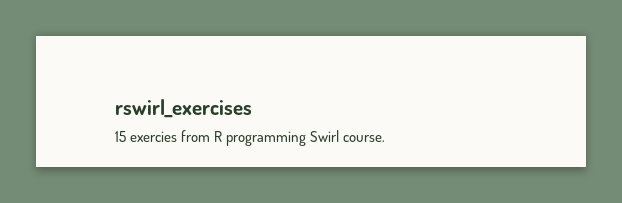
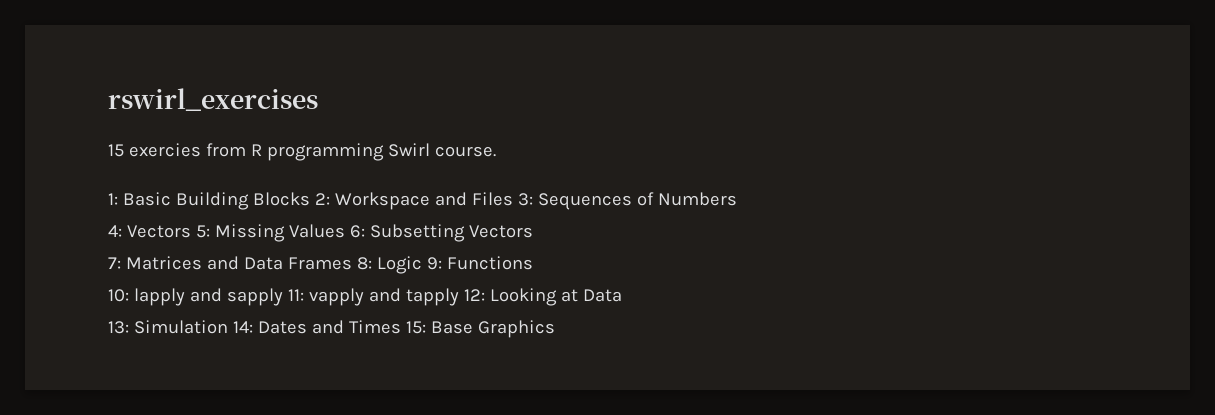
(386, 138) none -> [108,192,737,210] [108,224,533,242] [108,256,533,274] [108,288,622,306] [108,320,555,338] // 1: Basic Building Blocks 2: Workspace and Files 3: Sequences of Numbers // 4: Vectors 5: Missing Values 6: Subsetting Vectors // 7: Matrices and Data Frames 8: Logic 9: Functions // 10: lapply and sapply 11: vapply and tapply 12: Looking at Data // 13: Simulation 14: Dates and Times 15: Base Graphics

